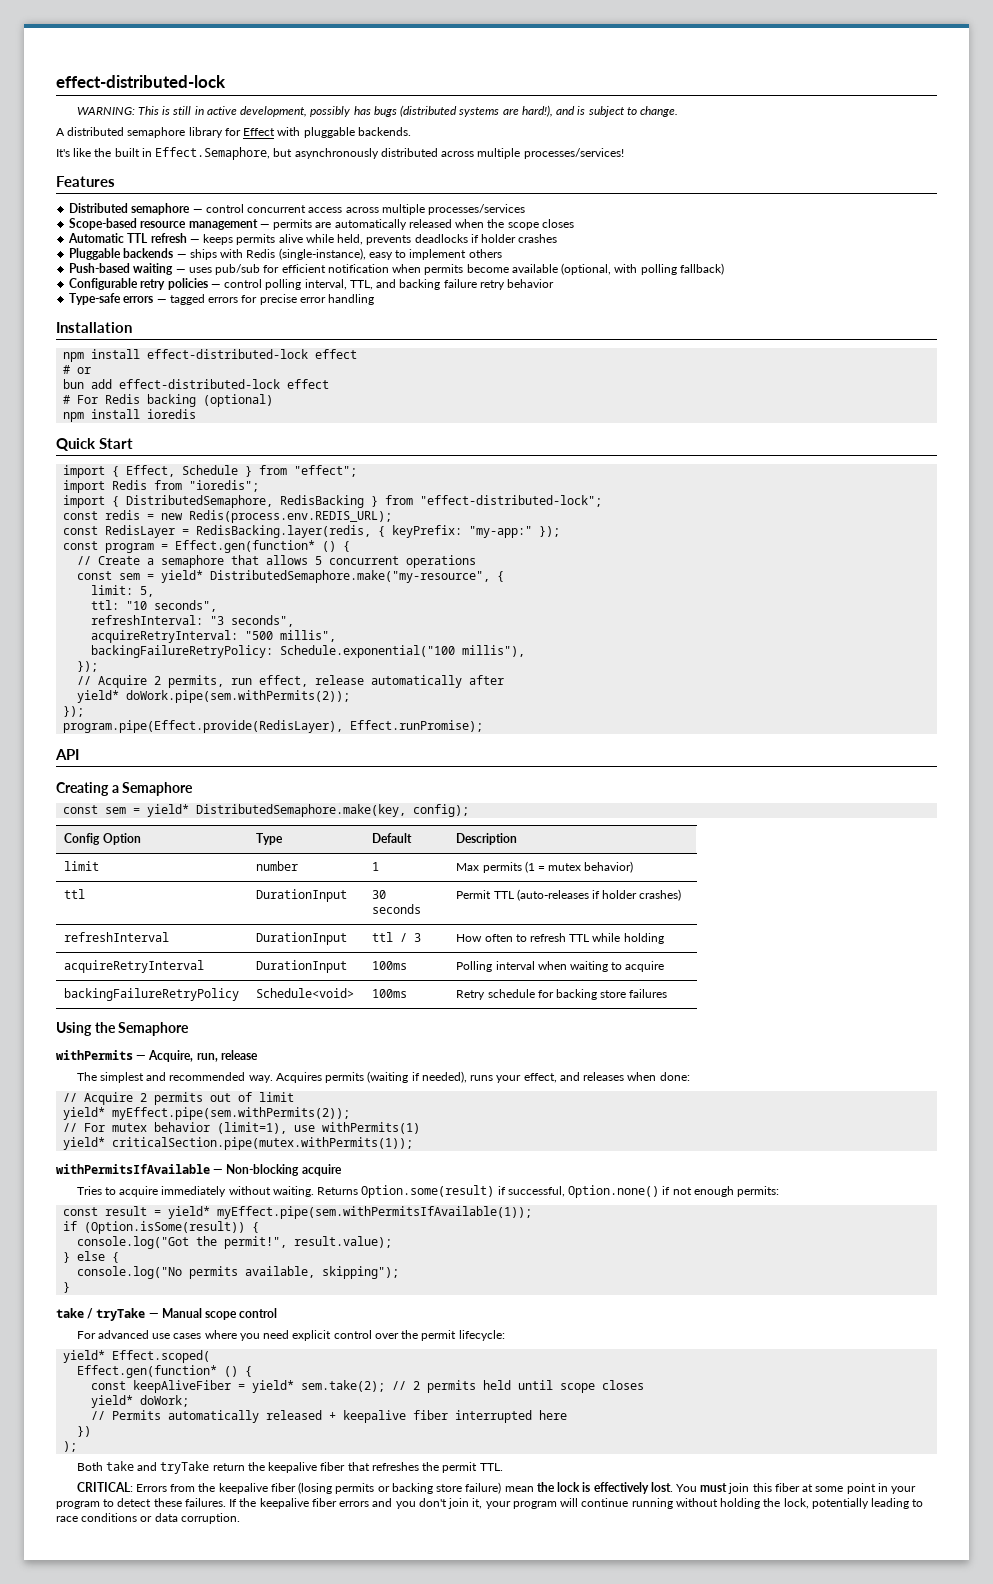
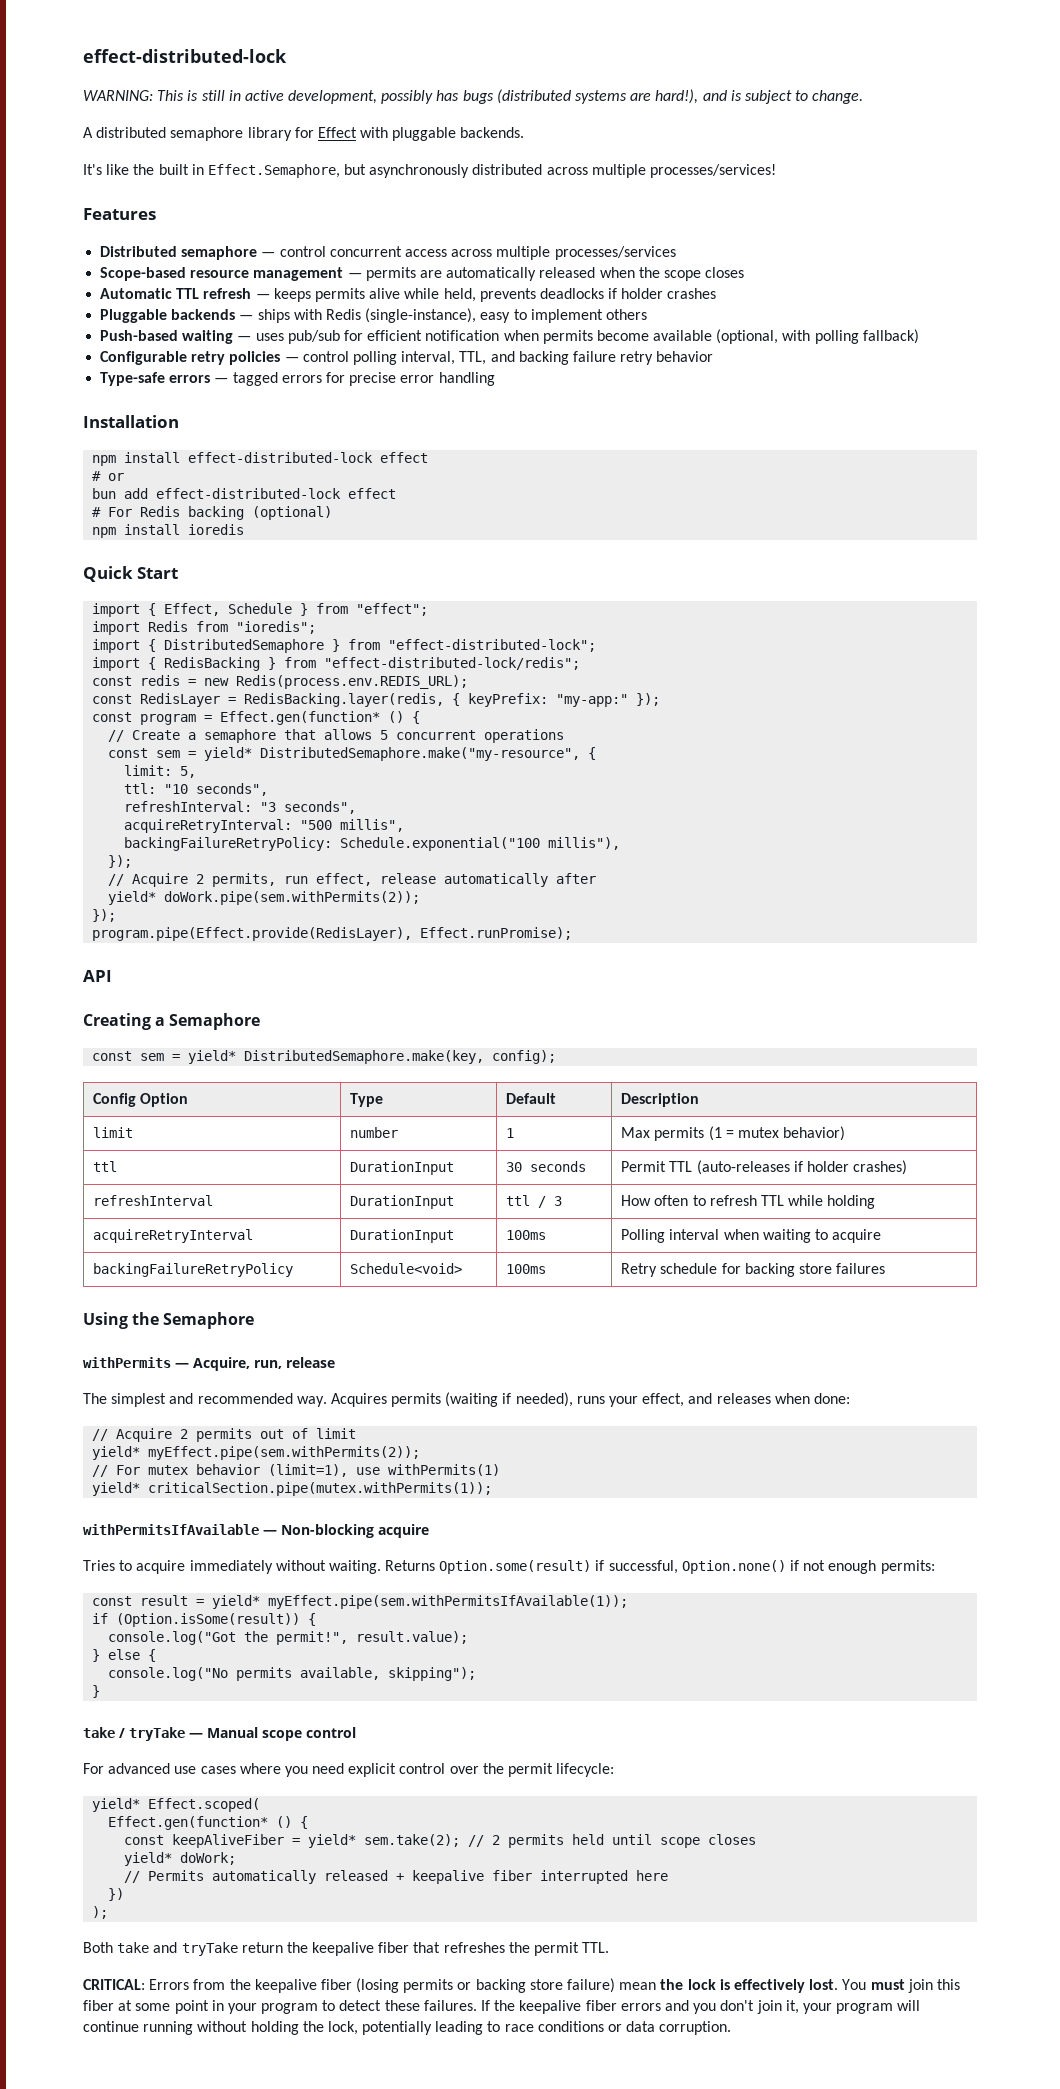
[126,495,274,508] DistributedSemaphore, -> [164,639,597,653] [92,657,157,671] DistributedSemaphore } from "effect-distributed-lock"; // import {
[420,495,603,507] "effect-distributed-lock"; -> [324,657,581,670] "effect-distributed-lock/redis";

